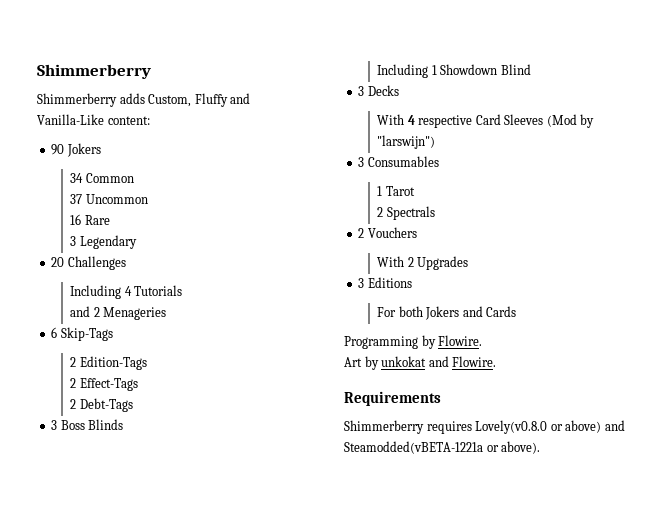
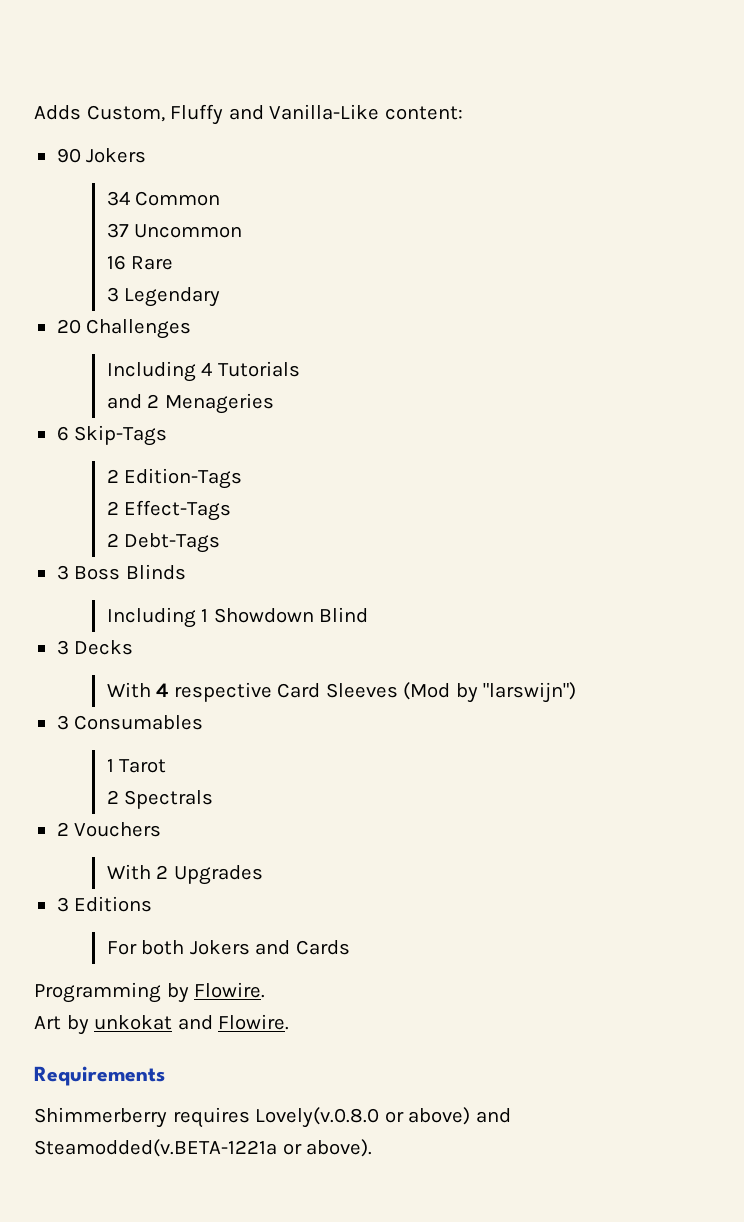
[37,64,151,79] [37,93,145,107] Shimmerberry // Shimmerberry adds -> [34,105,81,120] Adds
[475,420,548,434] Lovely(v0.8.0 -> [255,1107,380,1128] Lovely(v.0.8.0
[344,441,483,454] Steamodded(vBETA-1221a -> [34,1139,277,1157] Steamodded(v.BETA-1221a

